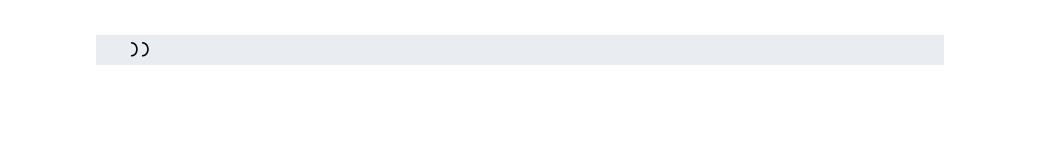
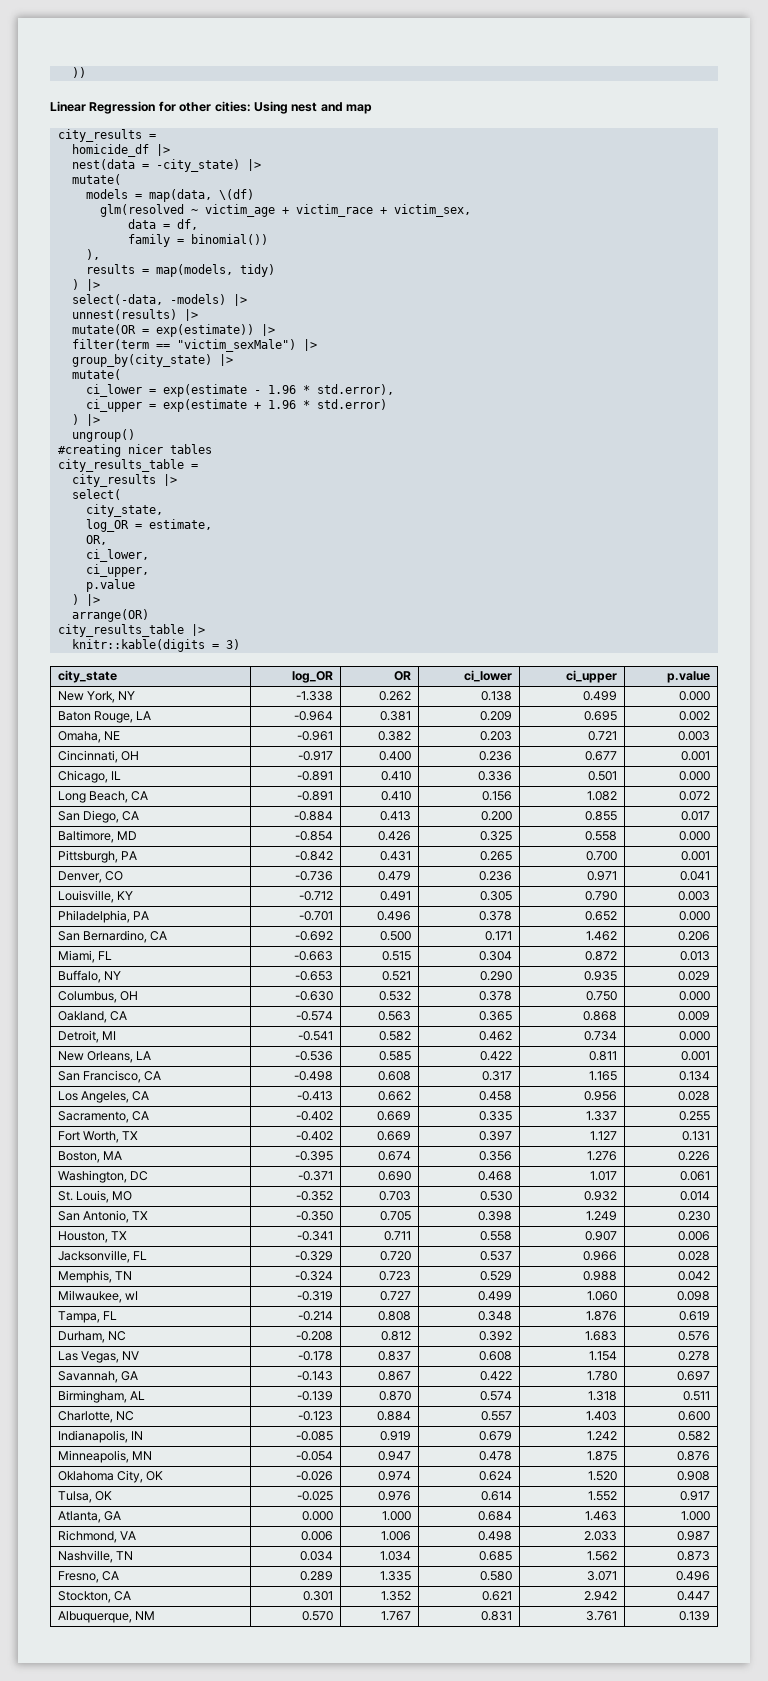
(152, 49) none -> [50,101,372,114] [57,129,156,142] [71,144,170,157] [71,159,261,172] [71,174,121,185] [85,189,254,202] [99,204,471,217] [127,219,198,230] [127,234,268,247] [85,249,100,260] [85,264,275,277] [71,279,100,291] [71,294,247,306] [71,309,198,321] [71,324,275,337] [71,339,317,352] [71,354,233,367] [71,369,121,380] [85,384,394,397] [85,399,387,412] [71,414,100,426] [71,429,135,442] [57,444,212,457] [57,459,198,472] [71,474,177,487] [71,489,121,500] [85,504,163,517] [85,519,212,532] [85,535,107,545] [85,549,149,562] [85,564,149,577] [85,579,135,592] [71,594,100,606] [71,609,149,622] [57,624,205,637] [71,639,240,652] [57,670,117,683] [292,671,334,683] [394,671,412,681] [464,670,513,682] [566,670,618,683] [667,671,711,683] [57,691,136,703] [296,691,334,701] [379,691,412,701] [481,691,513,701] [583,691,618,701] [679,691,711,701] [57,711,152,723] [294,711,334,721] [380,711,412,721] [480,711,513,721] [584,711,618,721] [679,711,711,721] [57,731,120,743] [297,731,334,741] [378,731,412,741] [480,731,513,741] [588,731,618,741] [678,731,711,741] [57,750,139,763] [298,751,334,761] [379,751,412,761] [479,751,513,761] [585,751,618,761] [681,751,711,761] [57,770,121,783] [297,771,334,781] [381,771,412,781] [478,771,513,781] [588,771,618,781] [679,771,711,781] [57,791,149,803] [297,791,334,801] [381,791,412,801] [482,791,513,801] [587,791,618,801] [679,791,711,801] [57,810,140,823] [294,811,334,821] [380,811,412,821] [481,811,513,821] [585,811,618,821] [681,811,711,821] [57,830,137,843] [295,831,334,841] [378,831,412,841] [480,831,513,841] [585,831,618,841] [679,831,711,841] [57,850,137,863] [295,851,334,861] [380,851,412,861] [480,851,513,861] [586,851,618,861] [681,851,711,861] [57,871,123,883] [295,871,334,881] [378,871,412,881] [479,871,513,881] [587,871,618,881] [680,871,711,881] [57,890,133,903] [299,891,334,901] [380,891,412,901] [480,891,513,901] [585,891,618,901] [678,891,711,901] [57,910,149,923] [299,911,334,921] [377,911,412,921] [479,911,513,921] [585,911,618,921] [679,911,711,921] [57,930,168,943] [295,931,334,941] [380,931,412,941] [485,931,513,941] [586,931,618,941] [678,931,711,941] [57,950,112,963] [294,951,334,961] [382,951,412,961] [479,951,513,961] [585,951,618,961] [680,951,711,961] [57,970,121,983] [295,971,334,981] [382,971,412,981] [480,971,513,981] [584,971,618,981] [678,971,711,981] [57,991,138,1003] [295,991,334,1001] [379,991,412,1001] [479,991,513,1001] [586,991,618,1001] [679,991,711,1001] [57,1011,127,1023] [296,1011,334,1021] [378,1011,412,1021] [479,1011,513,1021] [583,1011,618,1021] [678,1011,711,1021] [57,1030,116,1043] [298,1031,334,1041] [379,1031,412,1041] [479,1031,513,1041] [584,1031,618,1041] [679,1031,711,1041] [57,1051,152,1063] [295,1051,334,1061] [379,1051,412,1061] [480,1051,513,1061] [589,1051,618,1061] [681,1051,711,1061] [57,1070,162,1083] [294,1071,334,1081] [378,1071,412,1081] [482,1071,513,1081] [589,1071,618,1081] [679,1071,711,1081] [57,1091,150,1103] [297,1091,334,1101] [378,1091,412,1101] [479,1091,513,1101] [584,1091,618,1101] [678,1091,711,1101] [57,1111,149,1123] [296,1111,334,1121] [377,1111,412,1121] [479,1111,513,1121] [586,1111,618,1121] [679,1111,711,1121] [57,1131,139,1143] [296,1131,334,1141] [377,1131,412,1141] [479,1131,513,1141] [590,1131,618,1141] [682,1131,711,1141] [57,1151,122,1163] [295,1151,334,1161] [378,1151,412,1161] [479,1151,513,1161] [587,1151,618,1161] [678,1151,711,1161] [57,1170,148,1183] [298,1171,334,1181] [378,1171,412,1181] [478,1171,513,1181] [590,1171,618,1181] [680,1171,711,1181] [57,1190,133,1203] [296,1191,334,1201] [379,1191,412,1201] [480,1191,513,1201] [584,1191,618,1201] [680,1191,711,1201] [57,1210,149,1223] [296,1211,334,1221] [380,1211,412,1221] [478,1211,513,1221] [586,1211,618,1221] [678,1211,711,1221] [57,1231,127,1243] [297,1231,334,1241] [384,1231,412,1241] [480,1231,513,1241] [585,1231,618,1241] [678,1231,711,1241] [57,1250,147,1263] [295,1251,334,1261] [380,1251,412,1261] [480,1251,513,1261] [583,1251,618,1261] [678,1251,711,1261] [57,1270,132,1283] [295,1271,334,1281] [379,1271,412,1281] [480,1271,513,1281] [583,1271,618,1281] [678,1271,711,1281] [57,1290,138,1303] [297,1291,334,1301] [380,1291,412,1301] [478,1291,513,1301] [587,1291,618,1301] [677,1291,711,1301] [57,1311,117,1323] [298,1311,334,1321] [378,1311,412,1321] [478,1311,513,1321] [586,1311,618,1321] [679,1311,711,1321] [57,1331,126,1343] [296,1331,334,1341] [381,1331,412,1341] [479,1331,513,1341] [585,1331,618,1341] [678,1331,711,1341] [57,1351,140,1363] [298,1351,334,1361] [378,1351,412,1361] [479,1351,513,1361] [589,1351,618,1361] [678,1351,711,1361] [57,1371,138,1383] [297,1371,334,1381] [378,1371,412,1381] [480,1371,513,1381] [587,1371,618,1381] [677,1371,711,1381] [57,1390,145,1403] [297,1391,334,1401] [379,1391,412,1401] [480,1391,513,1401] [588,1391,618,1401] [683,1391,711,1401] [57,1411,134,1423] [298,1411,334,1421] [377,1411,412,1421] [481,1411,513,1421] [586,1411,618,1421] [678,1411,711,1421] [57,1430,143,1443] [296,1431,334,1441] [380,1431,412,1441] [479,1431,513,1441] [587,1431,618,1441] [678,1431,711,1441] [57,1450,152,1463] [296,1451,334,1461] [378,1451,412,1461] [479,1451,513,1461] [587,1451,618,1461] [677,1451,711,1461] [57,1470,164,1483] [296,1471,334,1481] [378,1471,412,1481] [479,1471,513,1481] [588,1471,618,1481] [677,1471,711,1481] [57,1491,112,1503] [297,1491,334,1501] [378,1491,412,1501] [481,1491,513,1501] [588,1491,618,1501] [680,1491,711,1501] [57,1511,121,1523] [302,1511,334,1521] [382,1511,412,1521] [478,1511,513,1521] [585,1511,618,1521] [681,1511,711,1521] [57,1530,136,1543] [301,1531,334,1541] [381,1531,412,1541] [478,1531,513,1541] [584,1531,618,1541] [677,1531,711,1541] [57,1550,133,1563] [300,1551,334,1561] [380,1551,412,1561] [479,1551,513,1561] [587,1551,618,1561] [677,1551,711,1561] [57,1571,119,1583] [300,1571,334,1581] [380,1571,412,1581] [480,1571,513,1581] [587,1571,618,1581] [676,1571,711,1581] [57,1591,131,1603] [303,1591,334,1601] [381,1591,412,1601] [482,1591,513,1601] [584,1591,618,1601] [677,1591,711,1601] [57,1611,155,1623] [302,1611,334,1621] [381,1611,412,1621] [481,1611,513,1621] [586,1611,618,1621] [679,1611,711,1621] // Linear Regression for other cities: Using nest and map // city_results = // homicide_df |> // nest(data = -city_state) |> // mutate( // models = map(data, \(df) // glm(resolved ~ victim_age + victim_race + victim_sex, // data = df, // family = binomial()) // ), // results = map(models, tidy) // ) |> // select(-data, -models) |> // unnest(results) |> // mutate(OR = exp(estimate)) |> // filter(term == "victim_sexMale") |> // group_by(city_state) |> // mutate( // ci_lower = exp(estimate - 1.96 * std.error), // ci_upper = exp(estimate + 1.96 * std.error) // ) |> // ungroup() // #creating nicer tables // city_results_table = // city_results |> // select( // city_state, // log_OR = estimate, // OR, // ci_lower, // ci_upper, // p.value // ) |> // arrange(OR) // city_results_table |> // knitr::kable(digits = 3) // city_state | log_OR | OR | ci_lower | ci_upper | p.value // New York, NY | -1.338 | 0.262 | 0.138 | 0.499 | 0.000 // Baton Rouge, LA | -0.964 | 0.381 | 0.209 | 0.695 | 0.002 // Omaha, NE | -0.961 | 0.382 | 0.203 | 0.721 | 0.003 // Cincinnati, OH | -0.917 | 0.400 | 0.236 | 0.677 | 0.001 // Chicago, IL | -0.891 | 0.410 | 0.336 | 0.501 | 0.000 // Long Beach, CA | -0.891 | 0.410 | 0.156 | 1.082 | 0.072 // San Diego, CA | -0.884 | 0.413 | 0.200 | 0.855 | 0.017 // Baltimore, MD | -0.854 | 0.426 | 0.325 | 0.558 | 0.000 // Pittsburgh, PA | -0.842 | 0.431 | 0.265 | 0.700 | 0.001 // Denver, CO | -0.736 | 0.479 | 0.236 | 0.971 | 0.041 // Louisville, KY | -0.712 | 0.491 | 0.305 | 0.790 | 0.003 // Philadelphia, PA | -0.701 | 0.496 | 0.378 | 0.652 | 0.000 // San Bernardino, CA | -0.692 | 0.500 | 0.171 | 1.462 | 0.206 // Miami, FL | -0.663 | 0.515 | 0.304 | 0.872 | 0.013 // Buffalo, NY | -0.653 | 0.521 | 0.290 | 0.935 | 0.029 // Columbus, OH | -0.630 | 0.532 | 0.378 | 0.750 | 0.000 // Oakland, CA | -0.574 | 0.563 | 0.365 | 0.868 | 0.009 // Detroit, MI | -0.541 | 0.582 | 0.462 | 0.734 | 0.000 // New Orleans, LA | -0.536 | 0.585 | 0.422 | 0.811 | 0.001 // San Francisco, CA | -0.498 | 0.608 | 0.317 | 1.165 | 0.134 // Los Angeles, CA | -0.413 | 0.662 | 0.458 | 0.956 | 0.028 // Sacramento, CA | -0.402 | 0.669 | 0.335 | 1.337 | 0.255 // Fort Worth, TX | -0.402 | 0.669 | 0.397 | 1.127 | 0.131 // Boston, MA | -0.395 | 0.674 | 0.356 | 1.276 | 0.226 // Washington, DC | -0.371 | 0.690 | 0.468 | 1.017 | 0.061 // St. Louis, MO | -0.352 | 0.703 | 0.530 | 0.932 | 0.014 // San Antonio, TX | -0.350 | 0.705 | 0.398 | 1.249 | 0.230 // Houston, TX | -0.341 | 0.711 | 0.558 | 0.907 | 0.006 // Jacksonville, FL | -0.329 | 0.720 | 0.537 | 0.966 | 0.028 // Memphis, TN | -0.324 | 0.723 | 0.529 | 0.988 | 0.042 // Milwaukee, wI | -0.319 | 0.727 | 0.499 | 1.060 | 0.098 // Tampa, FL | -0.214 | 0.808 | 0.348 | 1.876 | 0.619 // Durham, NC | -0.208 | 0.812 | 0.392 | 1.683 | 0.576 // Las Vegas, NV | -0.178 | 0.837 | 0.608 | 1.154 | 0.278 // Savannah, GA | -0.143 | 0.867 | 0.422 | 1.780 | 0.697 // Birmingham, AL | -0.139 | 0.870 | 0.574 | 1.318 | 0.511 // Charlotte, NC | -0.123 | 0.884 | 0.557 | 1.403 | 0.600 // Indianapolis, IN | -0.085 | 0.919 | 0.679 | 1.242 | 0.582 // Minneapolis, MN | -0.054 | 0.947 | 0.478 | 1.875 | 0.876 // Oklahoma City, OK | -0.026 | 0.974 | 0.624 | 1.520 | 0.908 // Tulsa, OK | -0.025 | 0.976 | 0.614 | 1.552 | 0.917 // Atlanta, GA | 0.000 | 1.000 | 0.684 | 1.463 | 1.000 // Richmond, VA | 0.006 | 1.006 | 0.498 | 2.033 | 0.987 // Nashville, TN | 0.034 | 1.034 | 0.685 | 1.562 | 0.873 // Fresno, CA | 0.289 | 1.335 | 0.580 | 3.071 | 0.496 // Stockton, CA | 0.301 | 1.352 | 0.621 | 2.942 | 0.447 // Albuquerque, NM | 0.570 | 1.767 | 0.831 | 3.761 | 0.139

